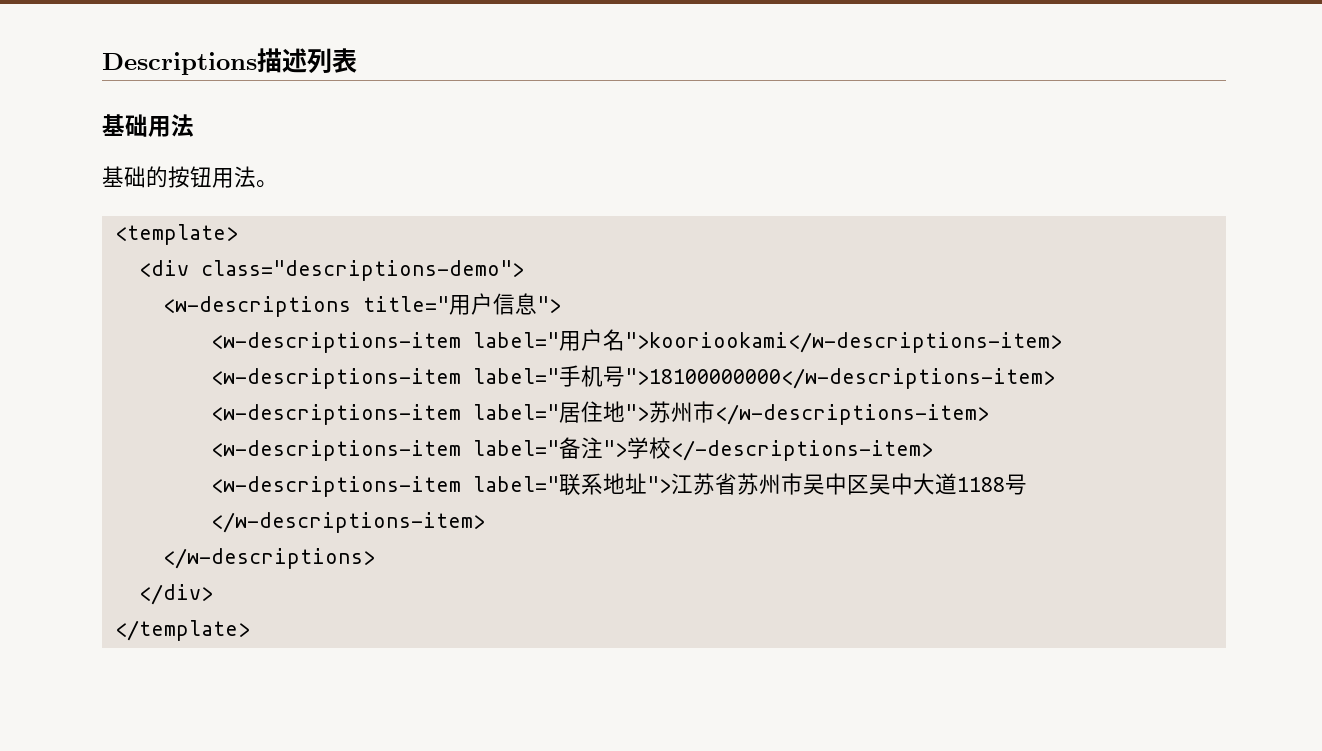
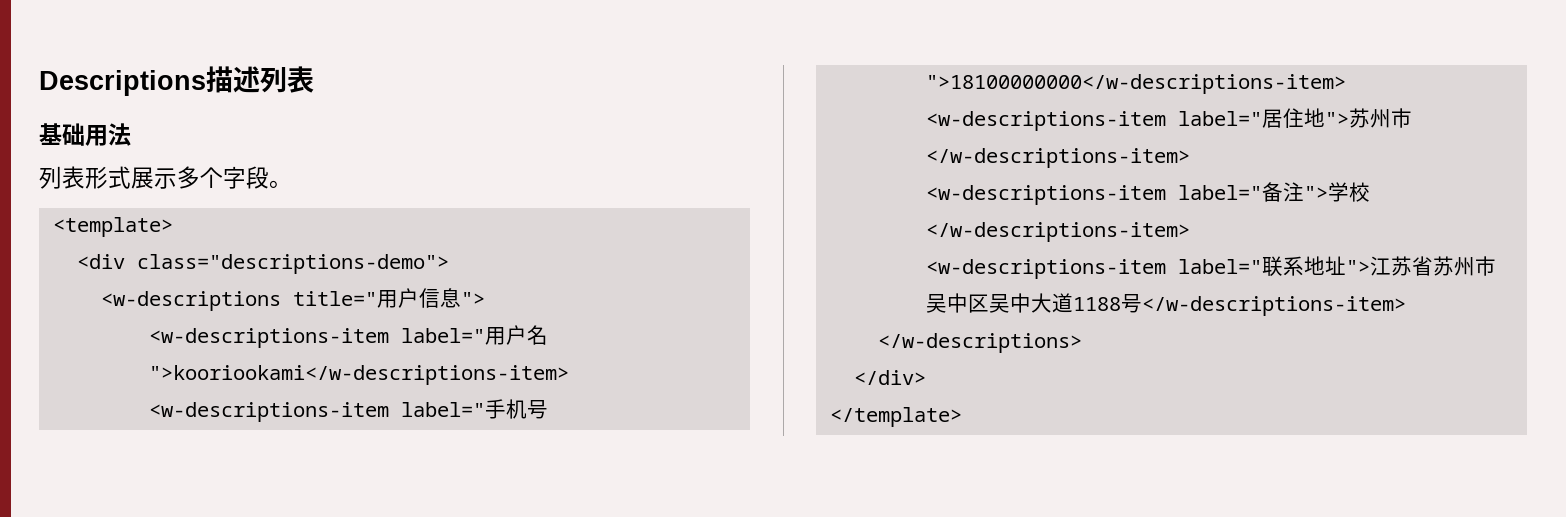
[102,166,256,188] 基础的按钮用法 -> [39,166,269,189] 列表形式展示多个字段
[670,440,933,461] </-descriptions-item> -> [925,222,1190,242] </w-descriptions-item>

